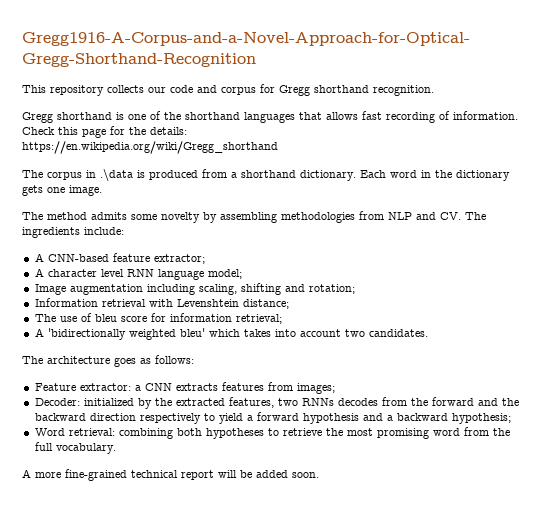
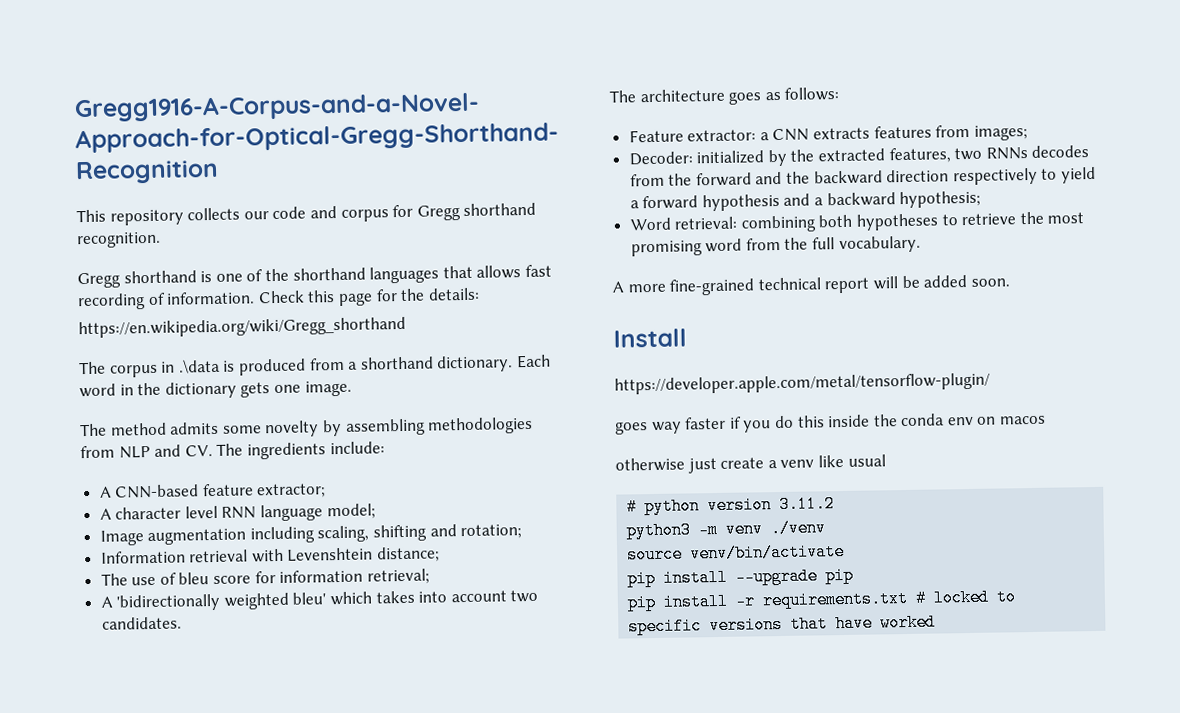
(319, 475) none -> [613,328,687,348] [614,372,990,395] [615,413,1047,435] [615,454,886,474] [626,495,836,516] [626,519,827,540] [627,542,846,564] [627,566,855,588] [627,588,1018,612] [628,613,937,636] // Install // https://developer.apple.com/metal/tensorflow-plugin/ // goes way faster if you do this inside the conda env on macos // otherwise just create a venv like usual // # python version 3.11.2 // python3 -m venv ./venv // source venv/bin/activate // pip install --upgrade pip // pip install -r requirements.txt # locked to specific versions that have worked

